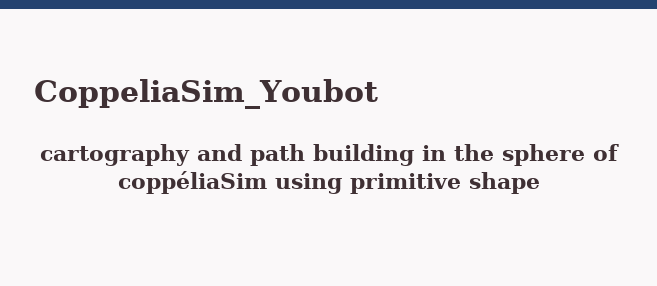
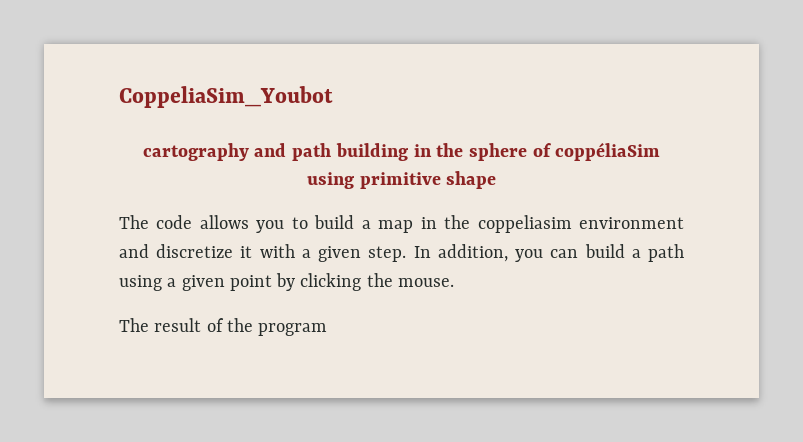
(540, 183) none -> [119,215,684,233] [119,244,684,262] [119,273,454,291] [119,318,328,336] // The code allows you to build a map in the coppeliasim environment and discretize it with a given step. In addition, you can build a path using a given point by clicking the mouse. // The result of the program

